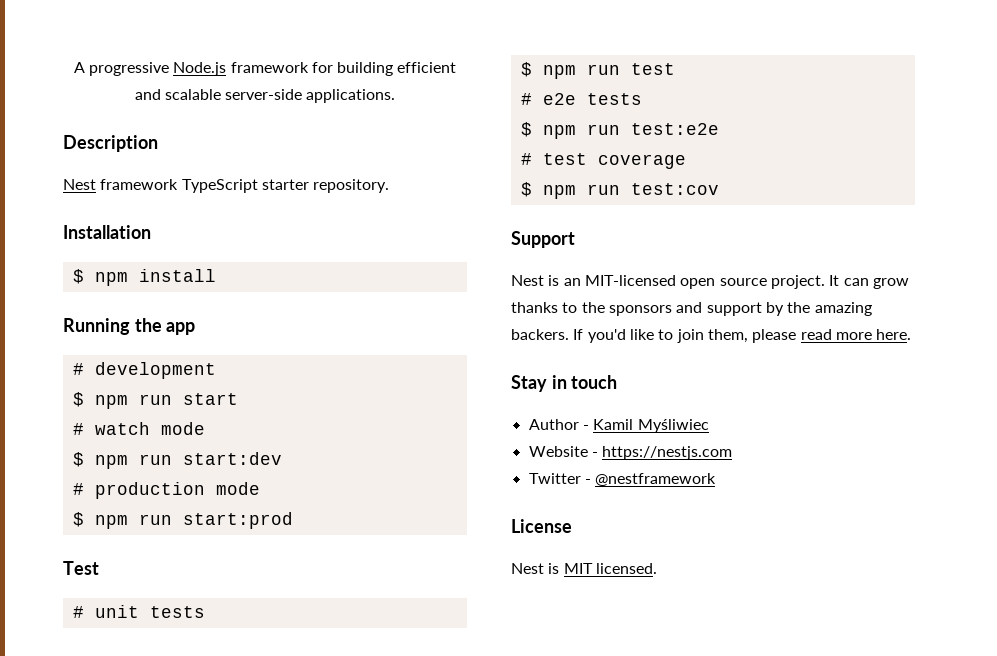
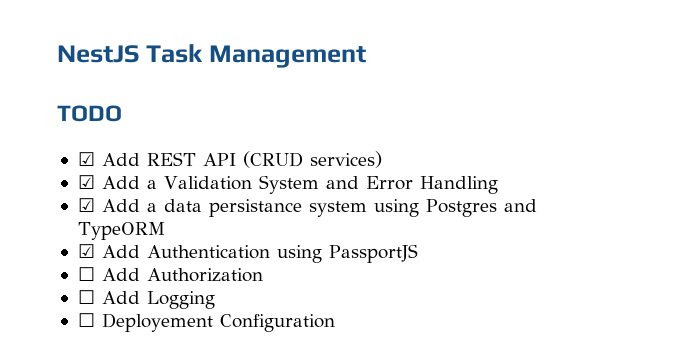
[73,62,457,76] [134,89,396,103] [63,135,158,152] [63,179,390,193] [63,225,151,239] [72,269,216,286] [63,318,196,335] [72,362,216,379] [72,392,238,409] [72,422,205,435] [72,452,282,469] [72,482,260,499] [72,512,293,529] [63,561,99,575] [72,605,205,618] [520,62,675,79] [520,93,642,105] [520,122,719,139] [520,153,686,169] [520,182,719,199] [511,231,575,248] [511,275,909,289] [511,302,872,316] [511,329,912,343] [511,375,618,392] [528,419,709,433] [528,446,733,460] [528,473,717,486] [511,519,572,533] [511,563,657,574] A progressive Node.js framework for building efficient and scalable server-side applications. // Description // Nest framework TypeScript starter repository. // Installation // $ npm install // Running the app // # development // $ npm run start // # watch mode // $ npm run start:dev // # production mode // $ npm run start:prod // Test // # unit tests // $ npm run test // # e2e tests // $ npm run test:e2e // # test coverage // $ npm run test:cov // Support // Nest is an MIT-licensed open source project. It can grow thanks to the sponsors and support by the amazing backers. If you'd like to join them, please read more here. // Stay in touch // Author - Kamil Myśliwiec // Website - https://nestjs.com // Twitter - @nestframework // License // Nest is MIT licensed. -> [57,44,366,68] [57,105,122,122] [77,151,382,168] [77,175,498,194] [77,198,537,217] [77,222,165,240] [77,244,418,263] [77,267,263,282] [77,290,215,309] [77,313,335,332] NestJS Task Management // TODO // ☑ Add REST API (CRUD services) // ☑ Add a Validation System and Error Handling // ☑ Add a data persistance system using Postgres and TypeORM // ☑ Add Authentication using PassportJS // ☐ Add Authorization // ☐ Add Logging // ☐ Deployement Configuration

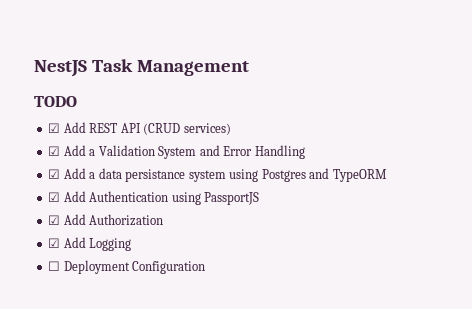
[77,267,95,281] ☐ -> [48,215,61,225] ☑
[77,290,95,304] ☐ -> [48,238,61,248] ☑
[101,313,213,332] Deployement -> [63,260,130,274] Deployment

